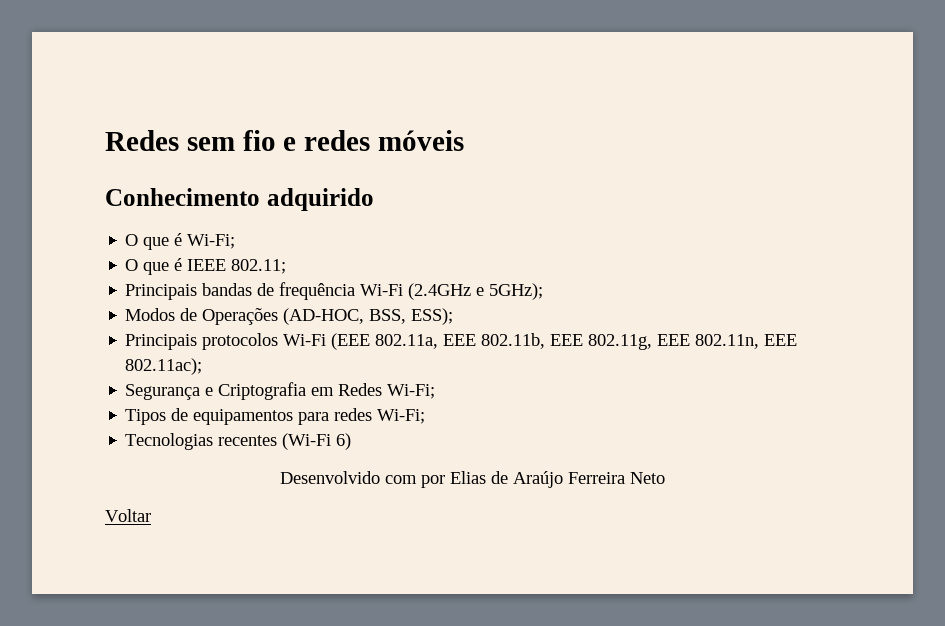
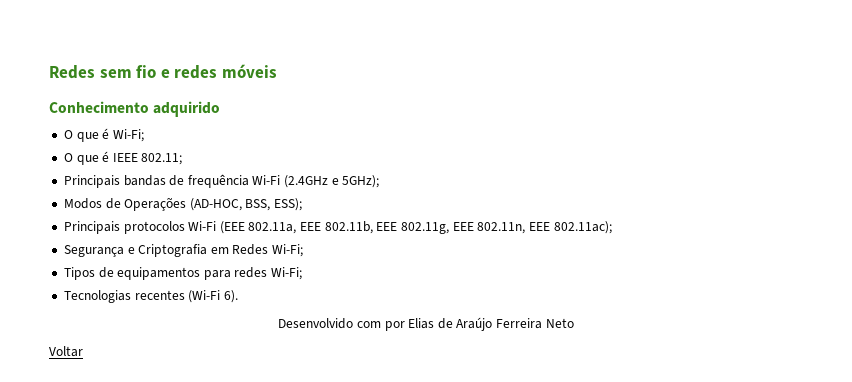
[336,433,352,450] 6) -> [223,290,238,303] 6).

